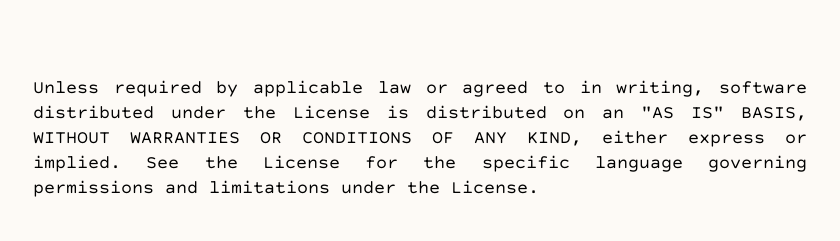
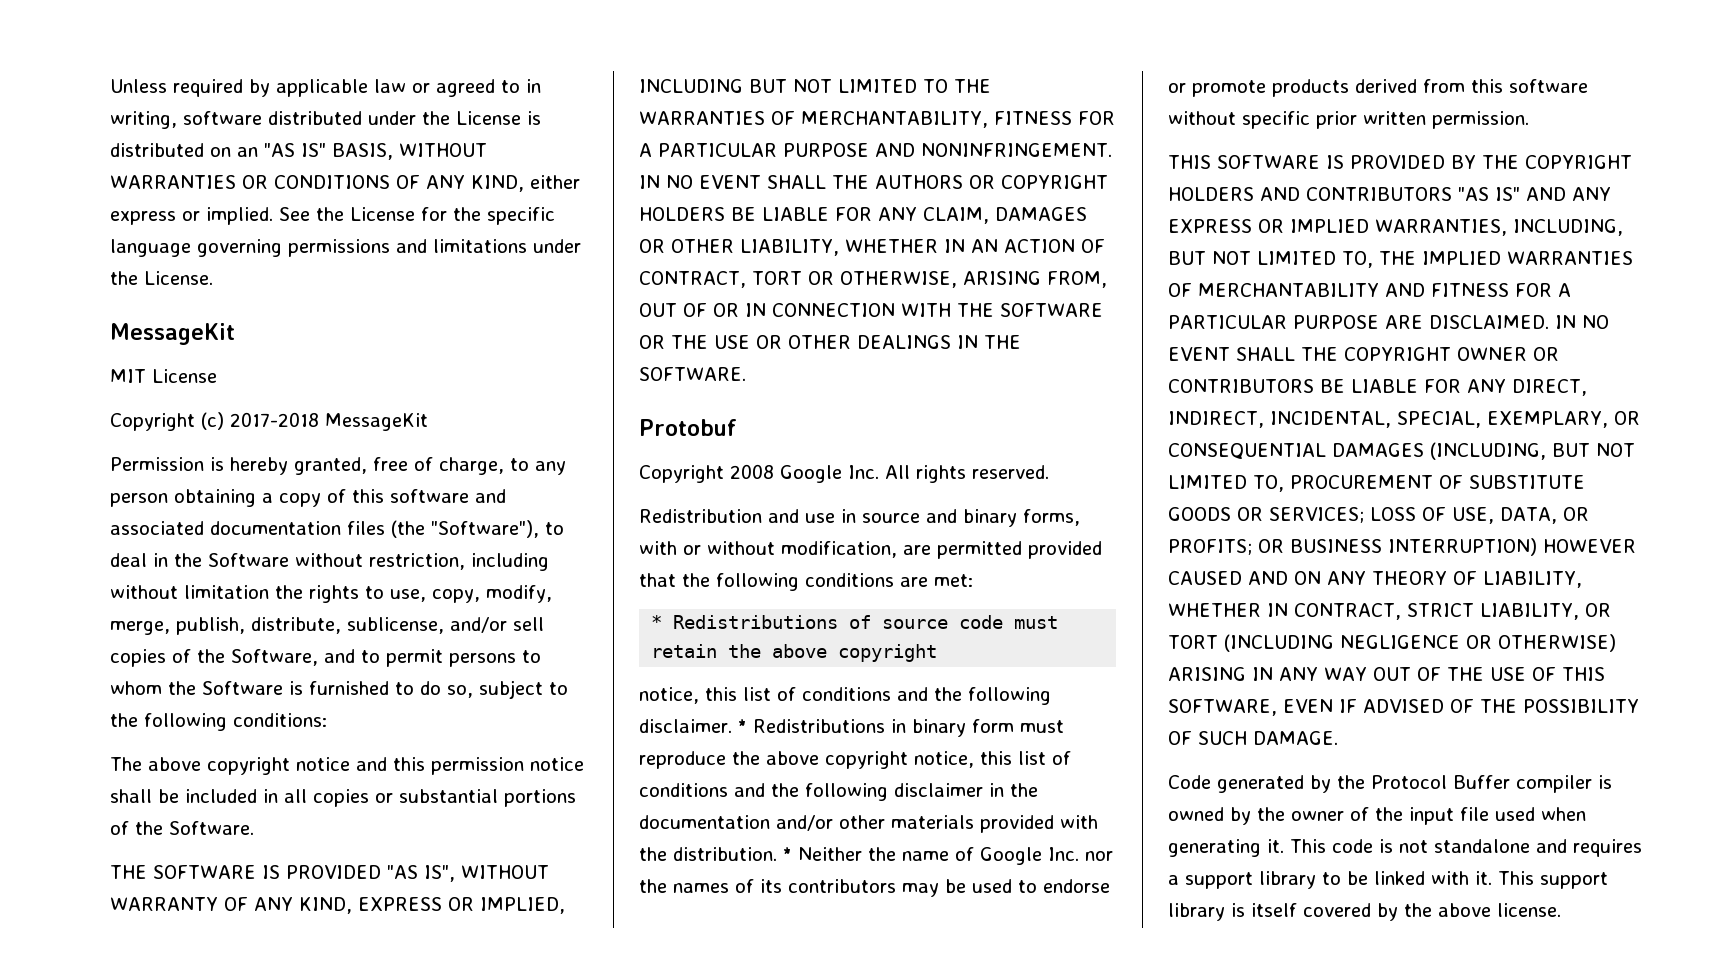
(539, 187) none -> [110,323,235,345] [110,369,217,383] [110,412,428,431] [110,457,566,475] [110,489,506,507] [110,520,564,538] [110,553,549,571] [110,585,552,603] [110,617,544,635] [110,649,541,667] [110,680,568,699] [110,713,327,731] [110,757,584,775] [110,789,576,807] [110,821,254,835] [110,865,549,882] [110,897,565,914] [639,79,991,93] [639,111,1115,128] [639,143,1112,157] [639,175,1108,189] [639,207,1087,224] [639,239,1105,256] [639,271,1107,288] [639,303,1103,317] [639,335,1021,349] [639,367,746,381] [639,419,737,436] [639,464,1049,483] [639,509,1080,527] [639,541,1102,559] [639,573,973,591] [651,615,1059,629] [651,644,938,662] [639,687,1051,705] [639,719,1064,737] [639,751,1071,769] [639,783,1038,801] [639,815,1098,833] [639,847,1113,865] [639,879,1110,897] [1168,79,1588,97] [1168,111,1529,129] [1168,155,1632,169] [1168,187,1611,201] [1168,219,1623,236] [1168,251,1633,268] [1168,283,1571,297] [1168,315,1609,329] [1168,347,1559,361] [1168,379,1587,396] [1168,411,1640,428] [1168,442,1635,460] [1168,475,1585,492] [1168,507,1589,524] [1168,538,1636,556] [1168,571,1582,588] [1168,603,1611,620] [1168,634,1616,652] [1168,667,1605,681] [1168,699,1639,716] [1168,731,1338,745] [1168,775,1612,793] [1168,807,1586,825] [1168,839,1642,857] [1168,871,1608,889] [1168,903,1561,921] // MessageKit // MIT License // Copyright (c) 2017-2018 MessageKit // Permission is hereby granted, free of charge, to any person obtaining a copy of this software and associated documentation files (the "Software"), to deal in the Software without restriction, including without limitation the rights to use, copy, modify, merge, publish, distribute, sublicense, and/or sell copies of the Software, and to permit persons to whom the Software is furnished to do so, subject to the following conditions: // The above copyright notice and this permission notice shall be included in all copies or substantial portions of the Software. // THE SOFTWARE IS PROVIDED "AS IS", WITHOUT WARRANTY OF ANY KIND, EXPRESS OR IMPLIED, INCLUDING BUT NOT LIMITED TO THE WARRANTIES OF MERCHANTABILITY, FITNESS FOR A PARTICULAR PURPOSE AND NONINFRINGEMENT. IN NO EVENT SHALL THE AUTHORS OR COPYRIGHT HOLDERS BE LIABLE FOR ANY CLAIM, DAMAGES OR OTHER LIABILITY, WHETHER IN AN ACTION OF CONTRACT, TORT OR OTHERWISE, ARISING FROM, OUT OF OR IN CONNECTION WITH THE SOFTWARE OR THE USE OR OTHER DEALINGS IN THE SOFTWARE. // Protobuf // Copyright 2008 Google Inc. All rights reserved. // Redistribution and use in source and binary forms, with or without modification, are permitted provided that the following conditions are met: // * Redistributions of source code must retain the above copyright // notice, this list of conditions and the following disclaimer. * Redistributions in binary form must reproduce the above copyright notice, this list of conditions and the following disclaimer in the documentation and/or other materials provided with the distribution. * Neither the name of Google Inc. nor the names of its contributors may be used to endorse or promote products derived from this software without specific prior written permission. // THIS SOFTWARE IS PROVIDED BY THE COPYRIGHT HOLDERS AND CONTRIBUTORS "AS IS" AND ANY EXPRESS OR IMPLIED WARRANTIES, INCLUDING, BUT NOT LIMITED TO, THE IMPLIED WARRANTIES OF MERCHANTABILITY AND FITNESS FOR A PARTICULAR PURPOSE ARE DISCLAIMED. IN NO EVENT SHALL THE COPYRIGHT OWNER OR CONTRIBUTORS BE LIABLE FOR ANY DIRECT, INDIRECT, INCIDENTAL, SPECIAL, EXEMPLARY, OR CONSEQUENTIAL DAMAGES (INCLUDING, BUT NOT LIMITED TO, PROCUREMENT OF SUBSTITUTE GOODS OR SERVICES; LOSS OF USE, DATA, OR PROFITS; OR BUSINESS INTERRUPTION) HOWEVER CAUSED AND ON ANY THEORY OF LIABILITY, WHETHER IN CONTRACT, STRICT LIABILITY, OR TORT (INCLUDING NEGLIGENCE OR OTHERWISE) ARISING IN ANY WAY OUT OF THE USE OF THIS SOFTWARE, EVEN IF ADVISED OF THE POSSIBILITY OF SUCH DAMAGE. // Code generated by the Protocol Buffer compiler is owned by the owner of the input file used when generating it. This code is not standalone and requires a support library to be linked with it. This support library is itself covered by the above license.

